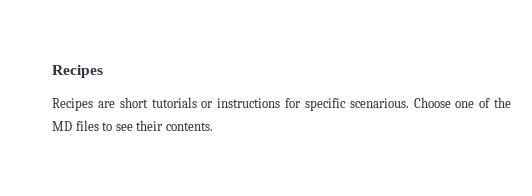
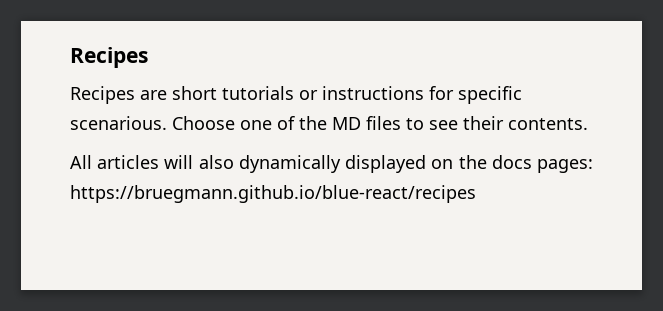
(213, 126) none -> [70,155,593,173] [70,185,476,203] // All articles will also dynamically displayed on the docs pages: https://bruegmann.github.io/blue-react/recipes

